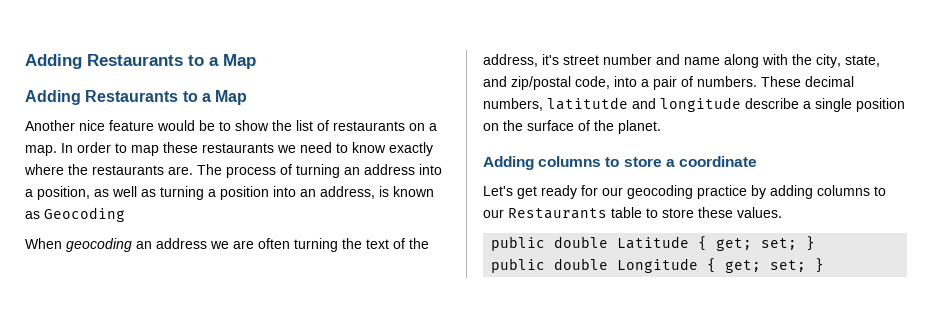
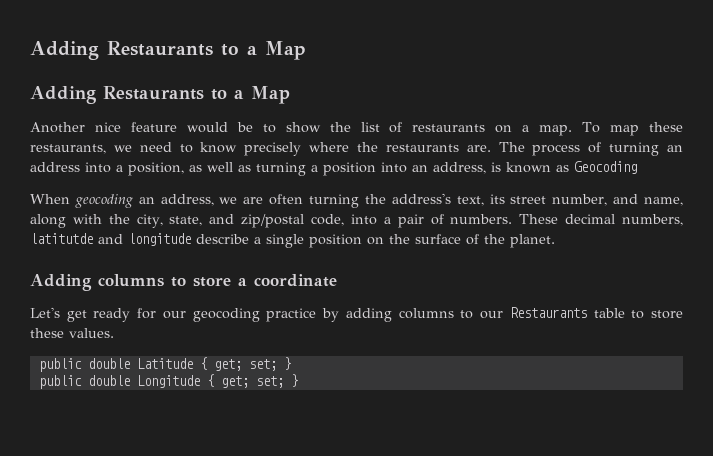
[61,142,127,153] In order to -> [582,122,601,133] To
[202,143,274,153] restaurants -> [30,144,106,154] restaurants,
[389,142,433,156] exactly -> [244,142,302,156] precisely
[156,238,207,249] address -> [160,194,214,206] address,
[366,238,429,249] [483,54,720,67] text of the address, it's street number and name -> [391,193,684,206] address's text, its street number, and name,

